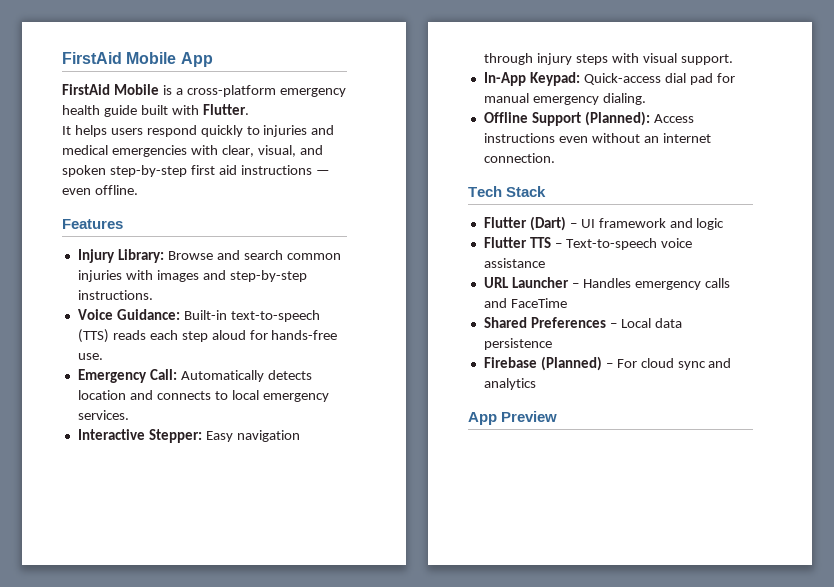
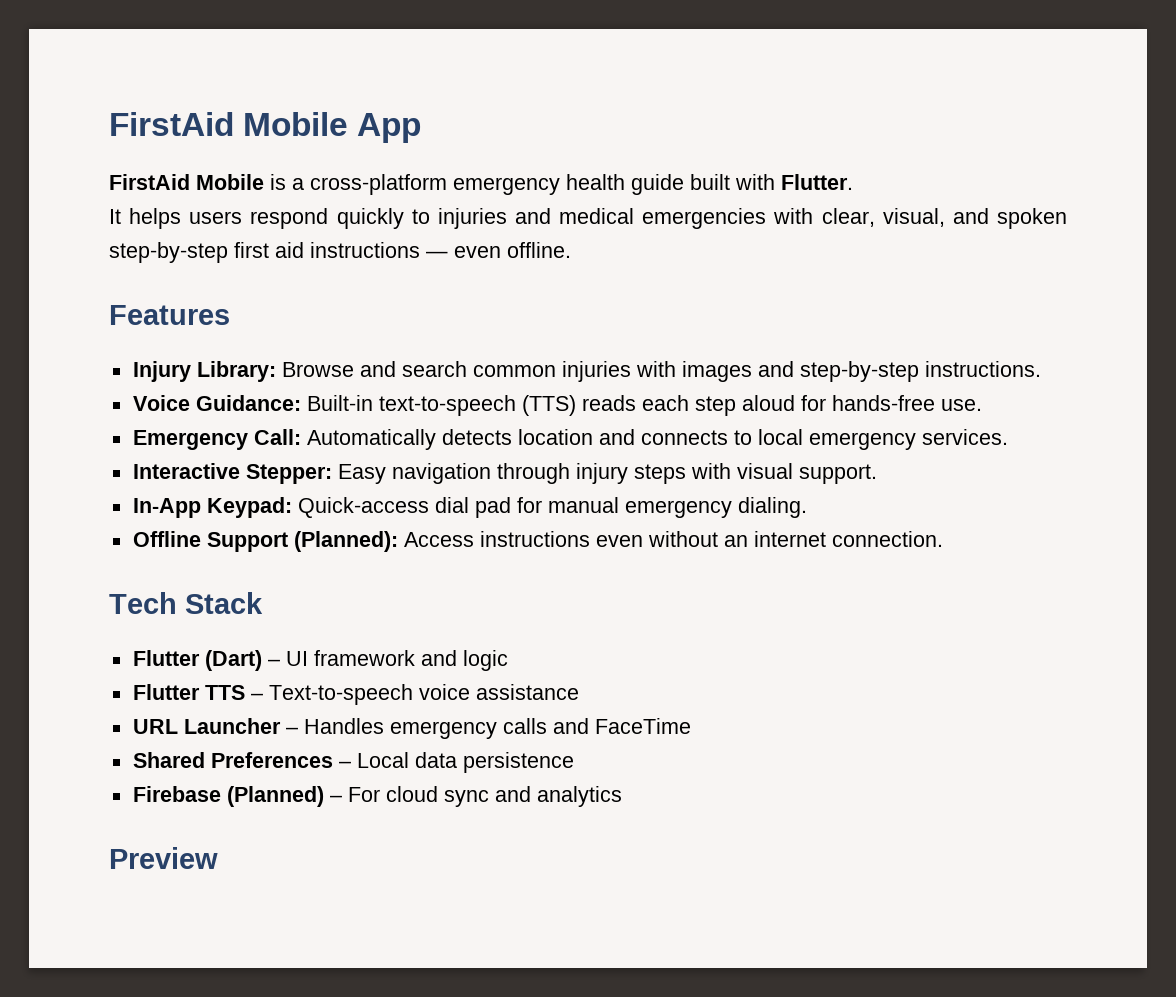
[468,412,497,425] App -> (622, 796) none

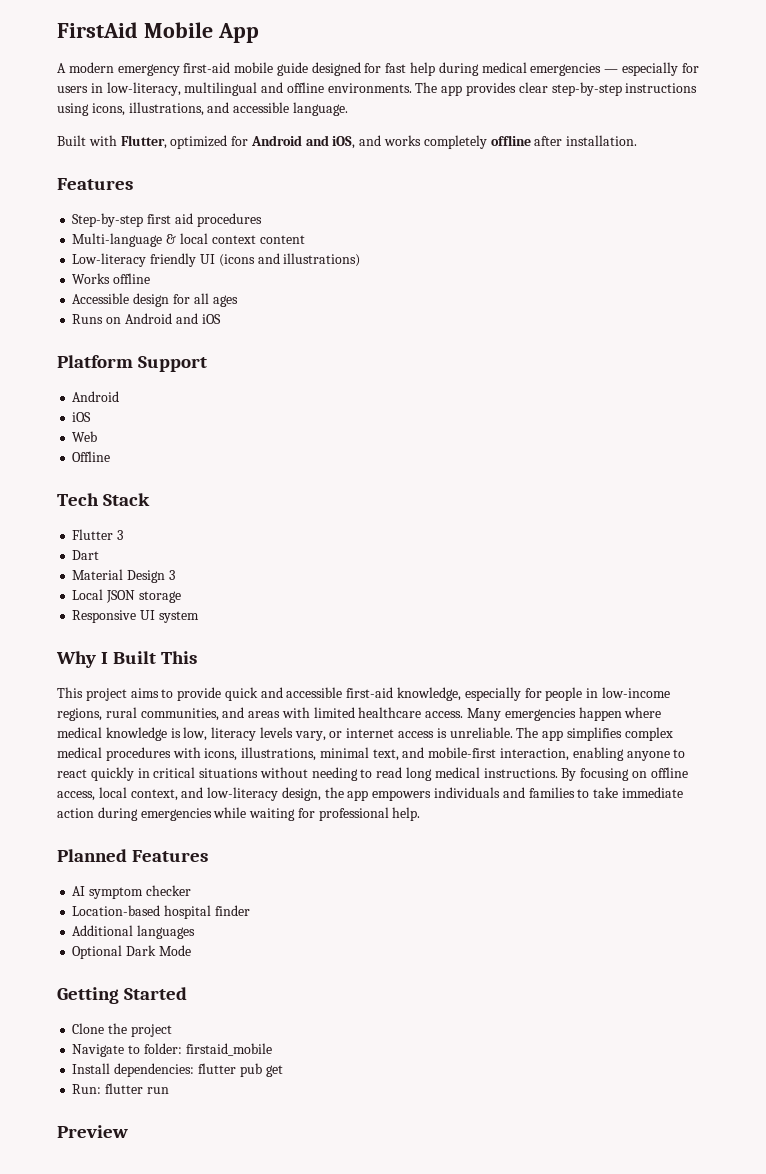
[109,174,853,195] [109,208,1067,229] [109,242,571,263] [109,305,230,325] [132,361,1041,382] [132,395,982,416] [132,429,1008,450] [132,463,877,484] [132,497,807,518] [132,531,943,552] [109,592,263,614] [132,650,508,671] [132,684,579,705] [132,718,691,739] [132,752,574,773] [132,786,622,807] FirstAid Mobile is a cross-platform emergency health guide built with Flutter. // It helps users respond quickly to injuries and medical emergencies with clear, visual, and spoken step-by-step first aid instructions — even offline. // Features // Injury Library: Browse and search common injuries with images and step-by-step instructions. // Voice Guidance: Built-in text-to-speech (TTS) reads each step aloud for hands-free use. // Emergency Call: Automatically detects location and connects to local emergency services. // Interactive Stepper: Easy navigation through injury steps with visual support. // In-App Keypad: Quick-access dial pad for manual emergency dialing. // Offline Support (Planned): Access instructions even without an internet connection. // Tech Stack // Flutter (Dart) – UI framework and logic // Flutter TTS – Text-to-speech voice assistance // URL Launcher – Handles emergency calls and FaceTime // Shared Preferences – Local data persistence // Firebase (Planned) – For cloud sync and analytics -> [57,62,699,76] [57,82,698,96] [57,102,348,116] [57,135,638,149] [57,178,133,190] [72,213,262,227] [72,233,305,247] [72,253,361,267] [72,273,151,284] [72,293,238,307] [72,313,221,324] [57,355,208,372] [72,391,120,402] [72,412,92,422] [72,431,98,442] [72,451,111,462] [57,493,151,506] [72,529,124,540] [72,550,100,560] [72,569,175,583] [72,589,181,603] [72,610,199,623] [56,651,198,668] [57,687,670,701] [57,707,662,721] [57,727,673,741] [57,747,686,761] [57,767,688,781] [57,787,683,801] [57,807,421,821] [57,849,209,862] [72,885,191,899] [72,905,250,919] [72,925,196,939] [72,945,191,959] [57,987,188,1004] [72,1023,172,1037] [72,1043,272,1057] [72,1063,283,1077] [72,1083,169,1094] A modern emergency first-aid mobile guide designed for fast help during medical emergencies — especially for users in low-literacy, multilingual and offline environments. The app provides clear step-by-step instructions using icons, illustrations, and accessible language. // Built with Flutter, optimized for Android and iOS, and works completely offline after installation. // Features // Step-by-step first aid procedures // Multi-language & local context content // Low-literacy friendly UI (icons and illustrations) // Works offline // Accessible design for all ages // Runs on Android and iOS // Platform Support // Android // iOS // Web // Offline // Tech Stack // Flutter 3 // Dart // Material Design 3 // Local JSON storage // Responsive UI system // Why I Built This // This project aims to provide quick and accessible first-aid knowledge, especially for people in low-income regions, rural communities, and areas with limited healthcare access. Many emergencies happen where medical knowledge is low, literacy levels vary, or internet access is unreliable. The app simplifies complex medical procedures with icons, illustrations, minimal text, and mobile-first interaction, enabling anyone to react quickly in critical situations without needing to read long medical instructions. By focusing on offline access, local context, and low-literacy design, the app empowers individuals and families to take immediate action during emergencies while waiting for professional help. // Planned Features // AI symptom checker // Location-based hospital finder // Additional languages // Optional Dark Mode // Getting Started // Clone the project // Navigate to folder: firstaid_mobile // Install dependencies: flutter pub get // Run: flutter run

